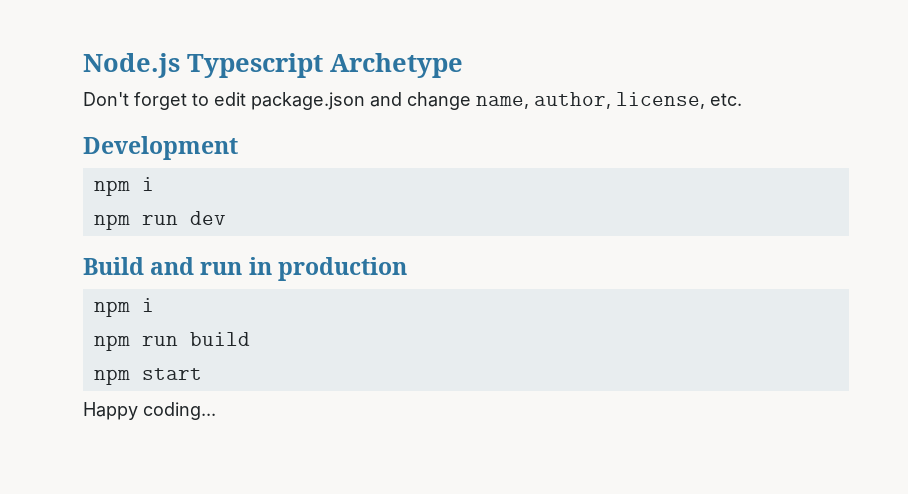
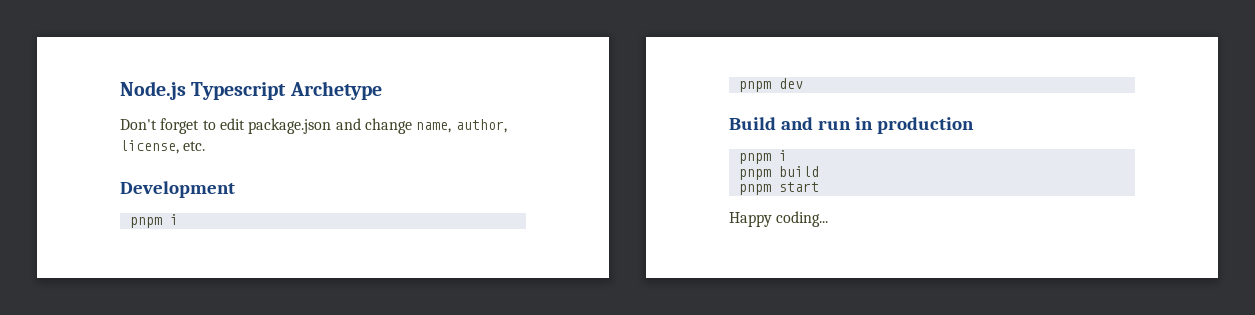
[93,177,154,196] [93,214,178,230] npm i // npm run -> [129,214,178,228] [738,81,771,92] pnpm i // pnpm
[93,298,154,317] [93,335,178,351] npm i // npm run -> [738,150,787,164] [738,169,771,180] pnpm i // pnpm
[93,369,130,385] npm -> [738,184,771,195] pnpm

